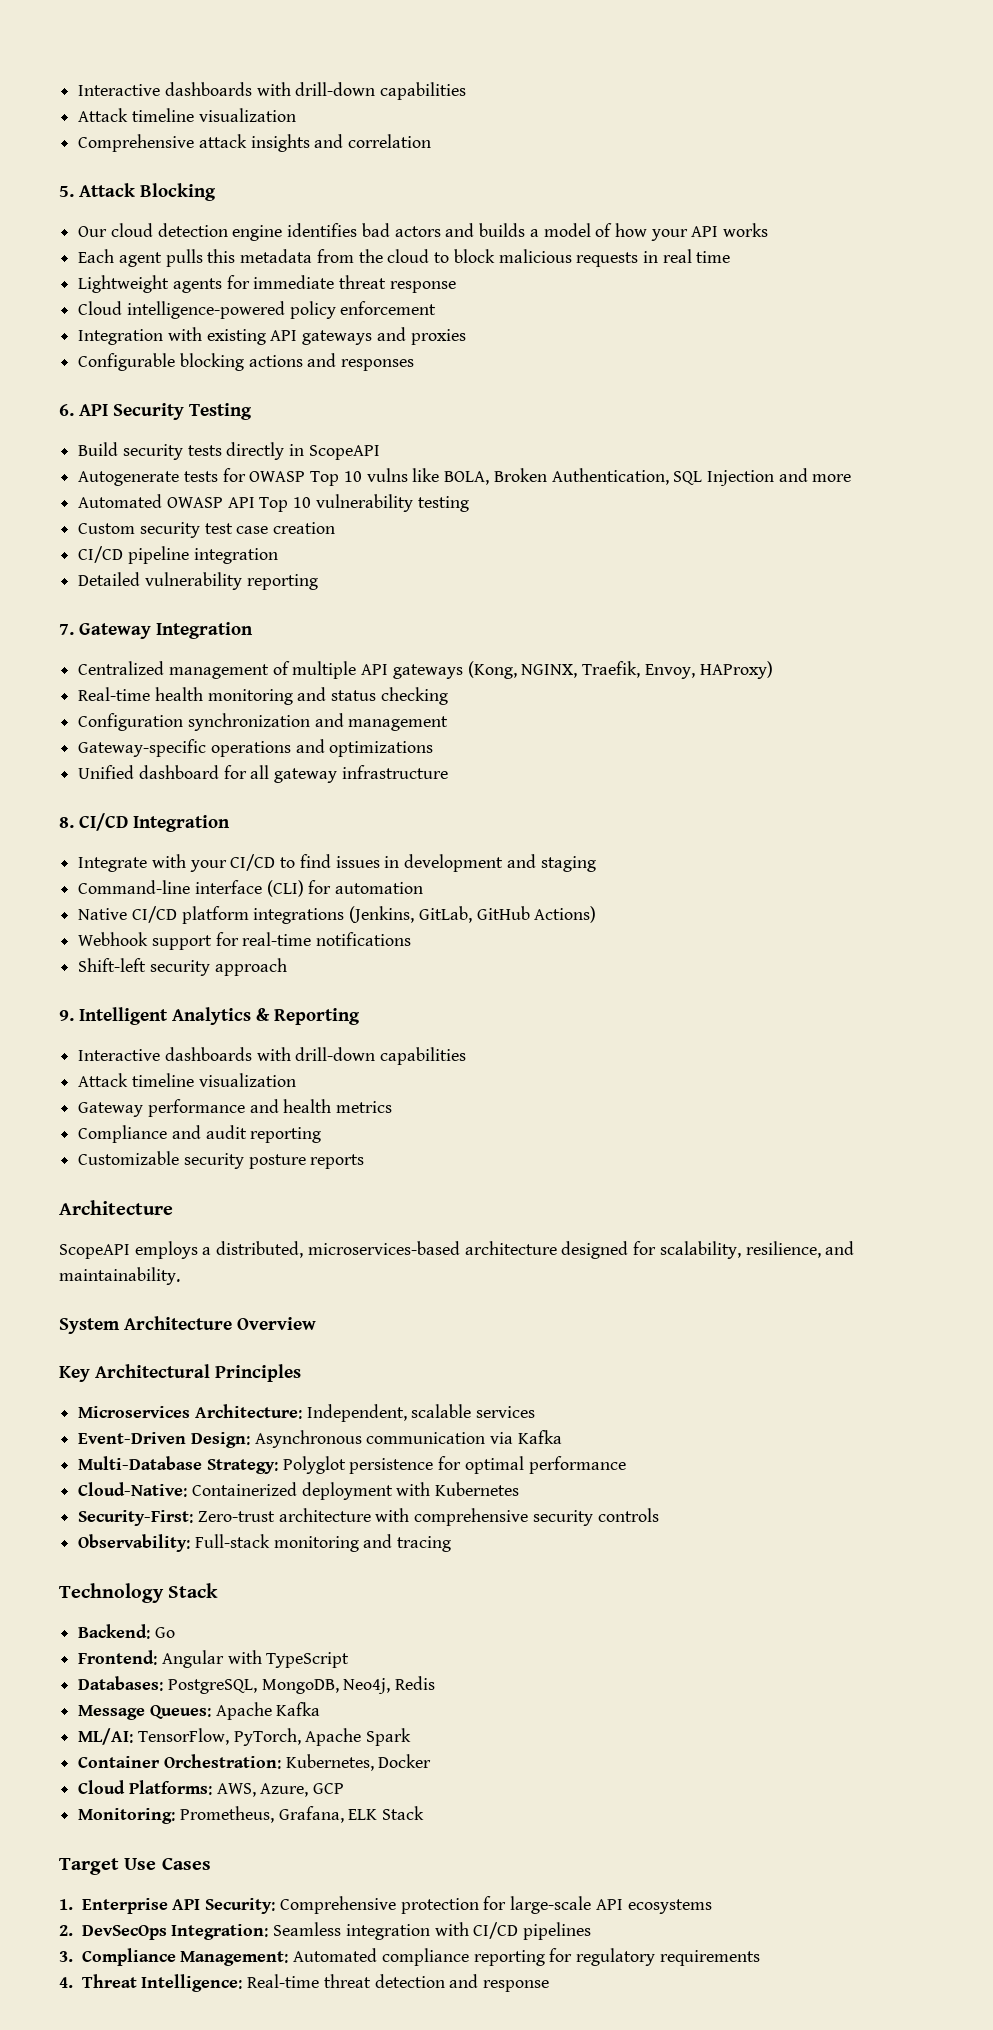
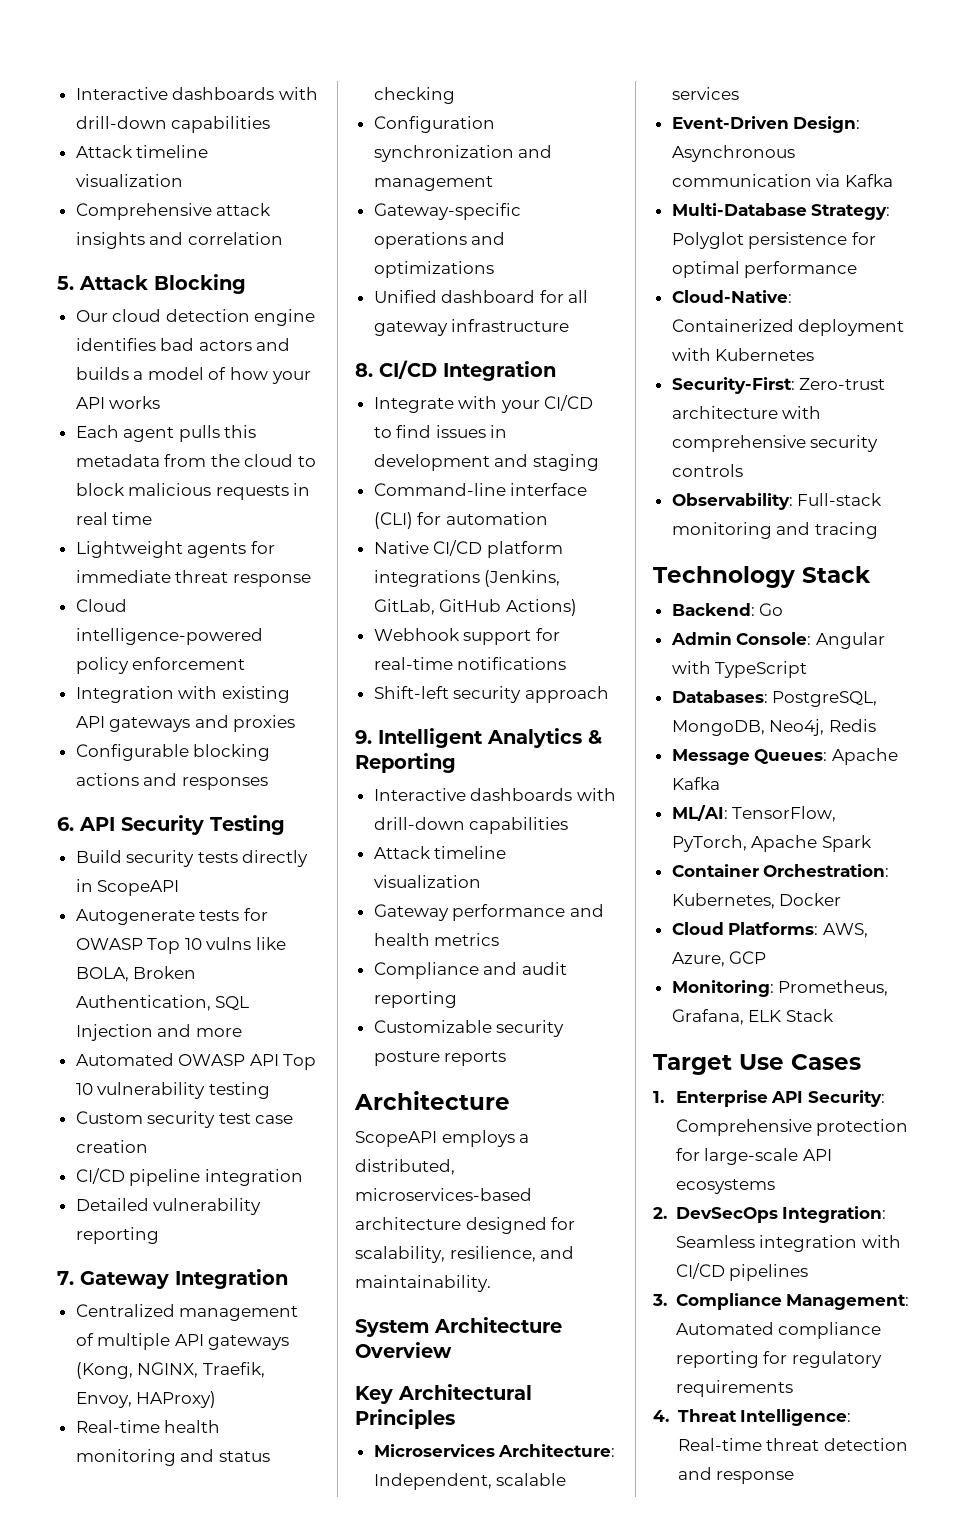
[78,1650,158,1665] Frontend: -> [670,632,812,645] Admin Console:

